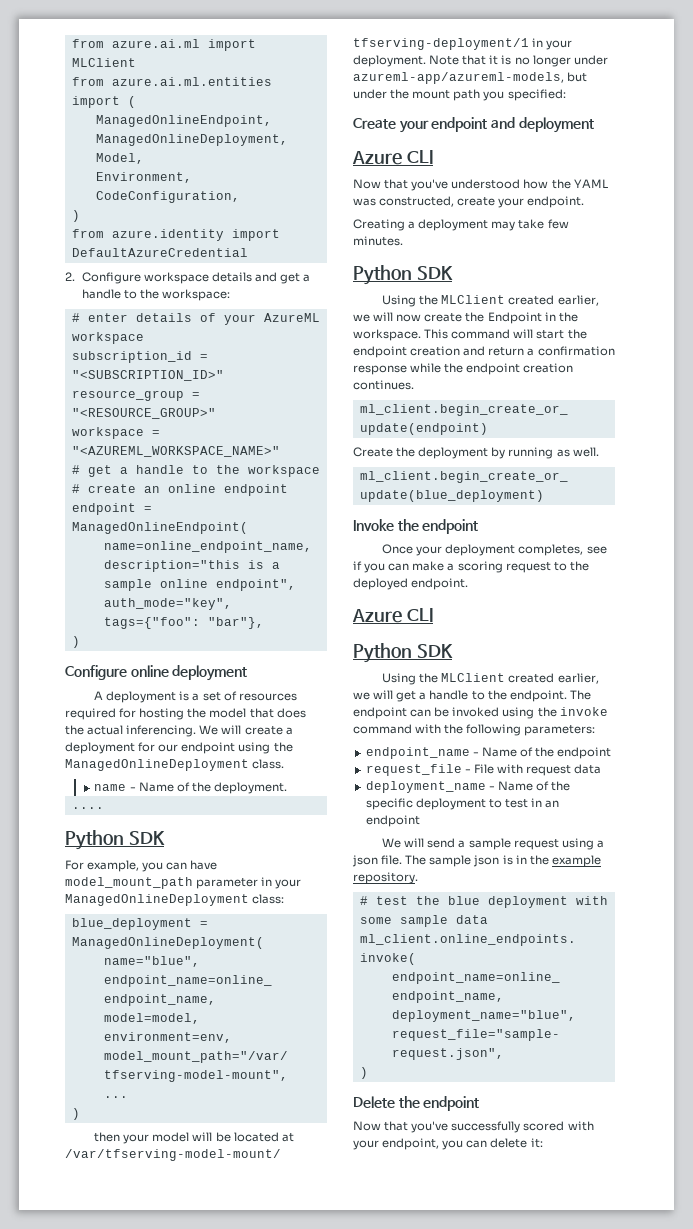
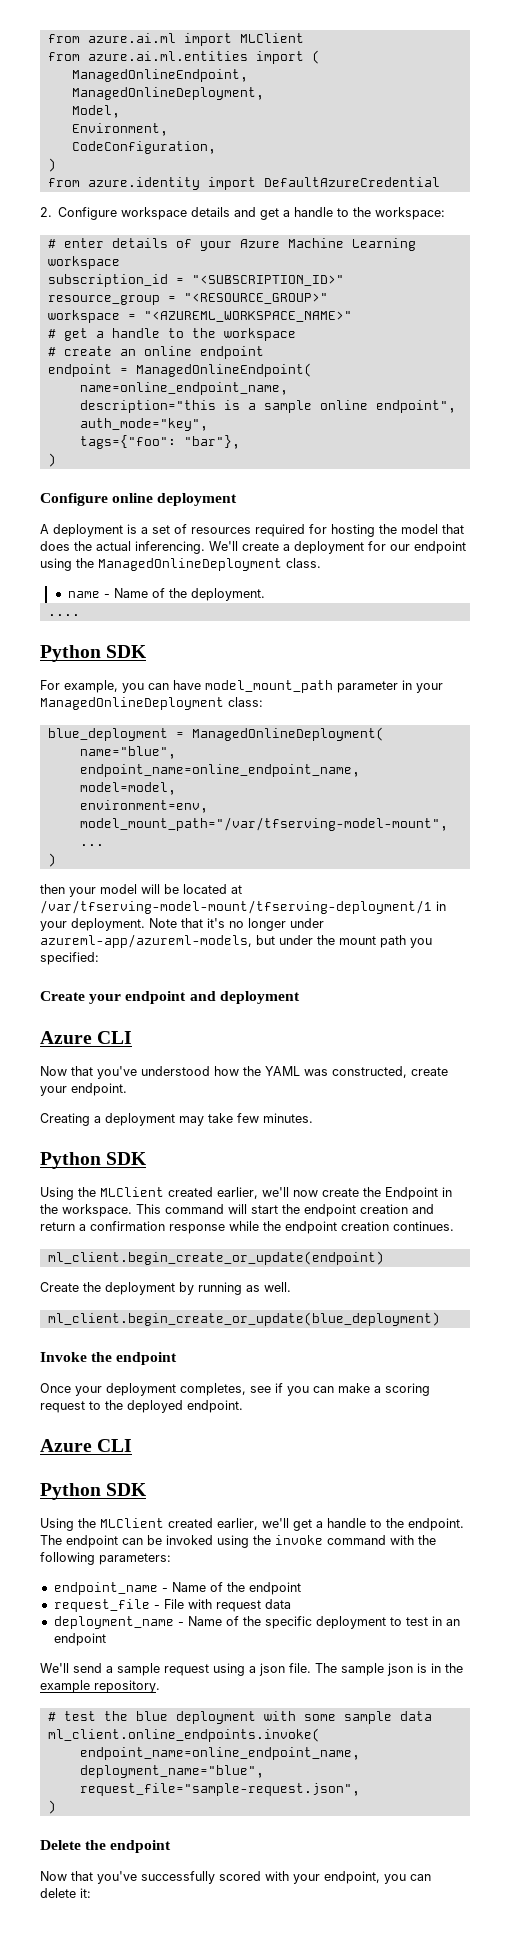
[263,313,320,322] AzureML -> [239,238,416,251] Azure Machine Learning
[199,725,242,735] We will -> [209,541,238,551] We'll
[489,55,512,65] it is -> [207,918,225,928] it's
[353,312,394,322] we will -> [262,1187,289,1197] we'll
[353,690,394,700] we will -> [262,1518,289,1528] we'll
[382,838,425,848] We will -> [40,1663,69,1673] We'll

